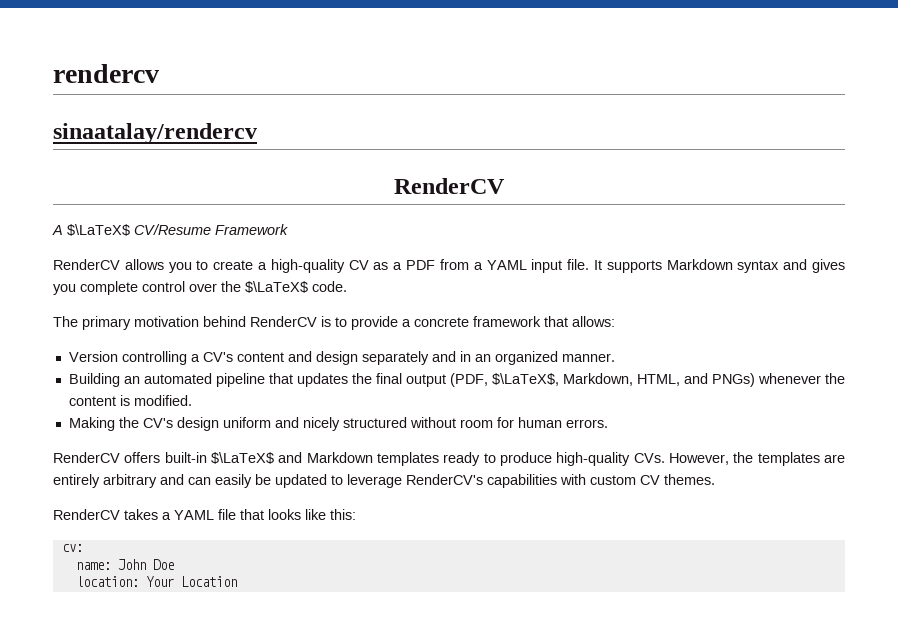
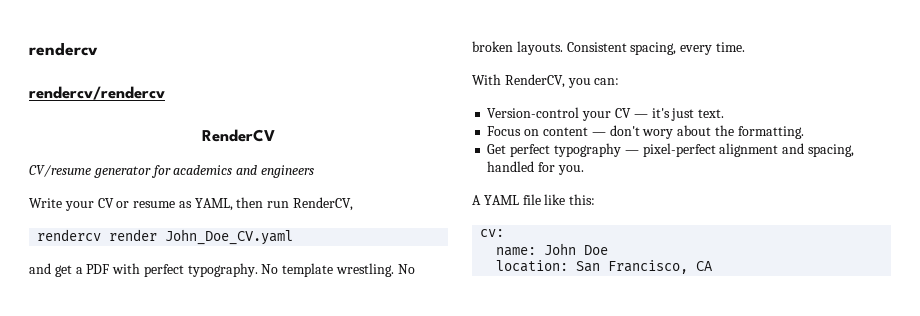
[53,123,257,144] sinaatalay/rendercv -> [29,86,165,100] rendercv/rendercv
[52,224,288,236] [53,259,846,273] [53,281,347,295] [53,316,615,330] [68,351,615,365] [68,373,845,387] [68,395,192,406] [68,417,608,431] [53,452,846,466] [53,474,715,488] [53,509,301,520] A $\LaTeX$ CV/Resume Framework // RenderCV allows you to create a high-quality CV as a PDF from a YAML input file. It supports Markdown syntax and gives you complete control over the $\LaTeX$ code. // The primary motivation behind RenderCV is to provide a concrete framework that allows: // Version controlling a CV's content and design separately and in an organized manner. // Building an automated pipeline that updates the final output (PDF, $\LaTeX$, Markdown, HTML, and PNGs) whenever the content is modified. // Making the CV's design uniform and nicely structured without room for human errors. // RenderCV offers built-in $\LaTeX$ and Markdown templates ready to produce high-quality CVs. However, the templates are entirely arbitrary and can easily be updated to leverage RenderCV's capabilities with custom CV themes. // RenderCV takes a YAML file that looks -> [29,165,314,178] [29,197,354,211] [37,229,294,245] [29,263,415,277] [472,41,745,55] [472,74,620,88] [487,107,725,121] [487,125,804,139] [487,143,854,157] [487,161,584,175] [472,194,541,205] CV/resume generator for academics and engineers // Write your CV or resume as YAML, then run RenderCV, // rendercv render John_Doe_CV.yaml // and get a PDF with perfect typography. No template wrestling. No broken layouts. Consistent spacing, every time. // With RenderCV, you can: // Version-control your CV — it's just text. // Focus on content — don't wory about the formatting. // Get perfect typography — pixel-perfect alignment and spacing, handled for you. // A YAML file
[145,576,237,587] Your Location -> [576,260,714,274] San Francisco, CA

